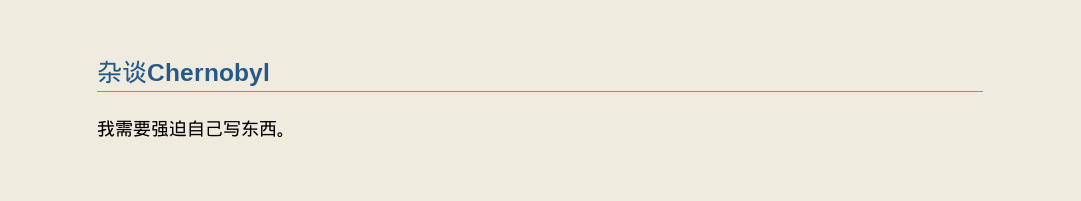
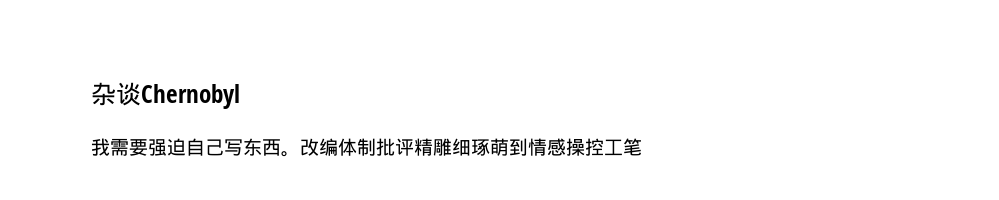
(295, 135) none -> [300,138,642,156] 改编体制批评精雕细琢萌到情感操控工笔

